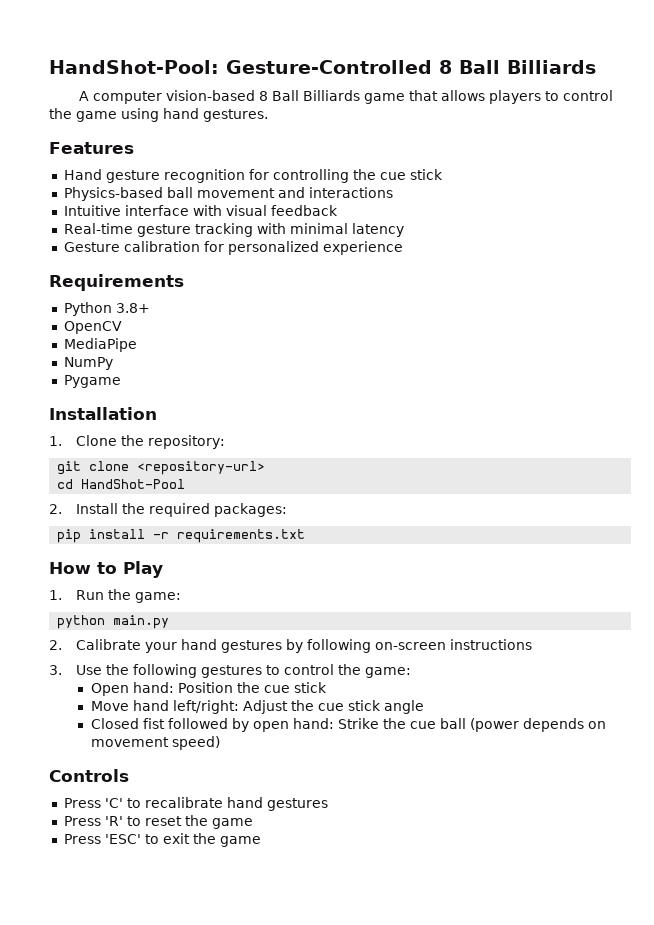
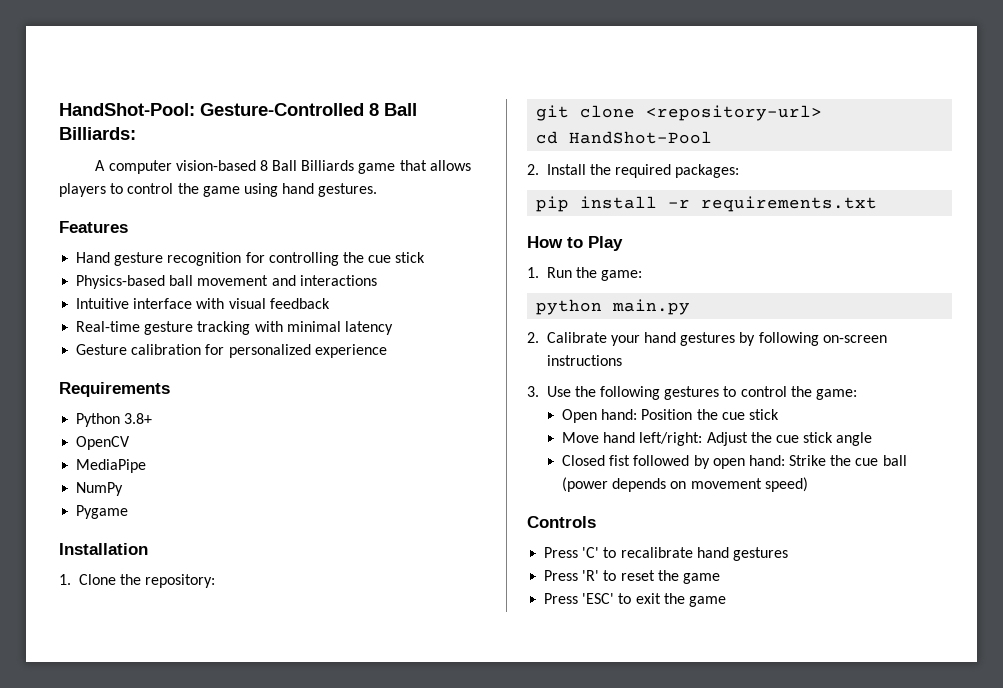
[507,60,596,74] Billiards -> [59,127,136,140] Billiards:

